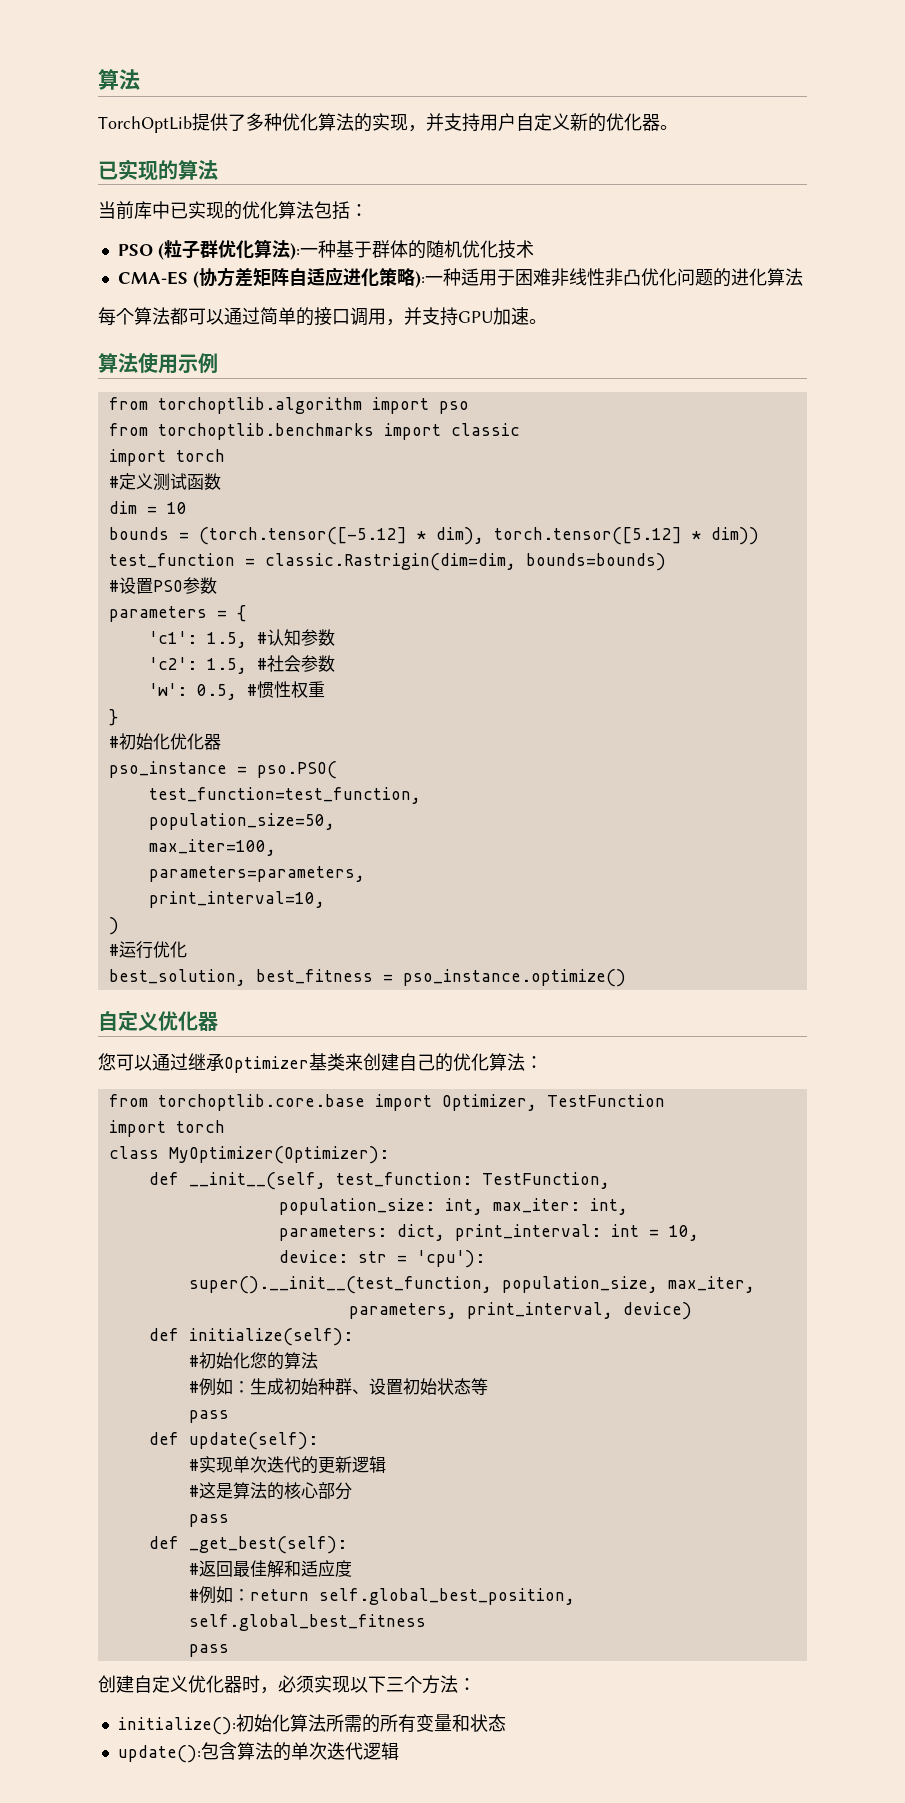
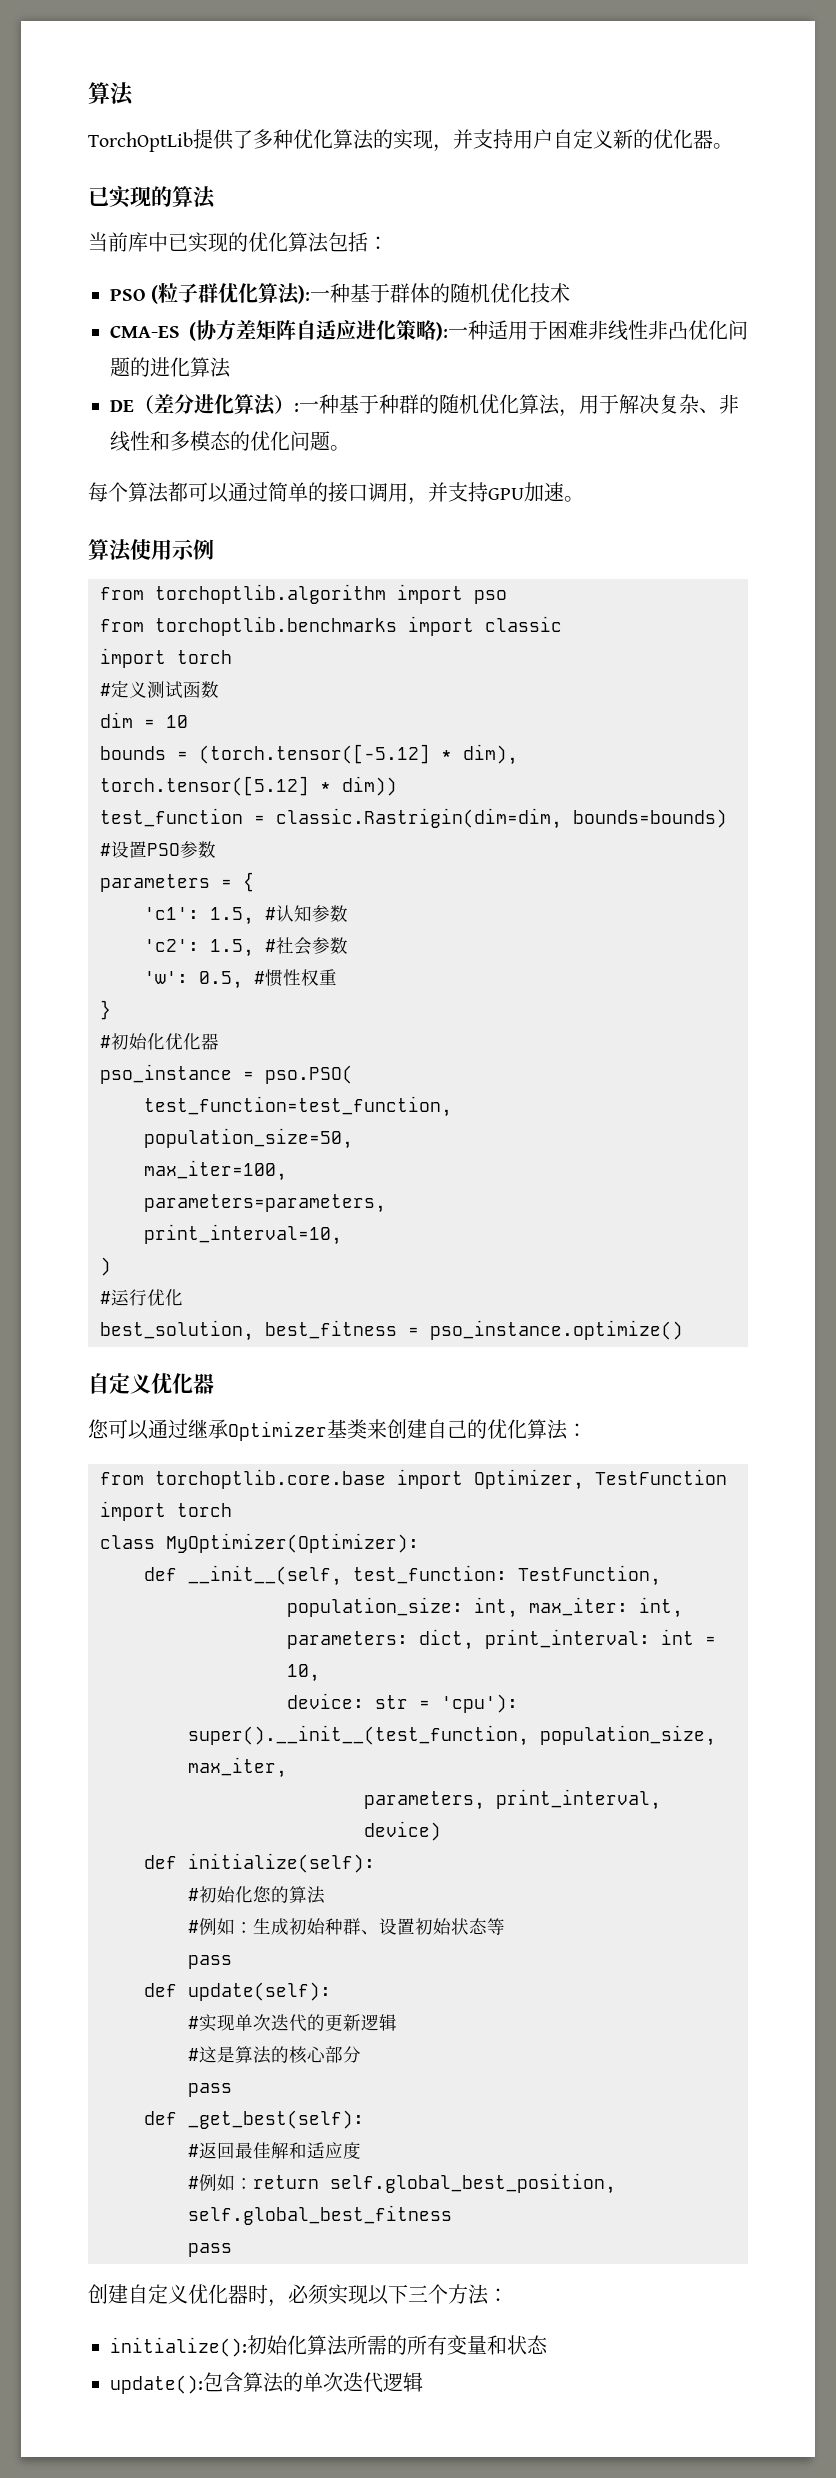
(803, 277) none -> [110,394,739,417] [110,431,350,452] // DE（差分进化算法）:一种基于种群的随机优化算法，用于解决复杂、非线性和多模态的优化问题。

